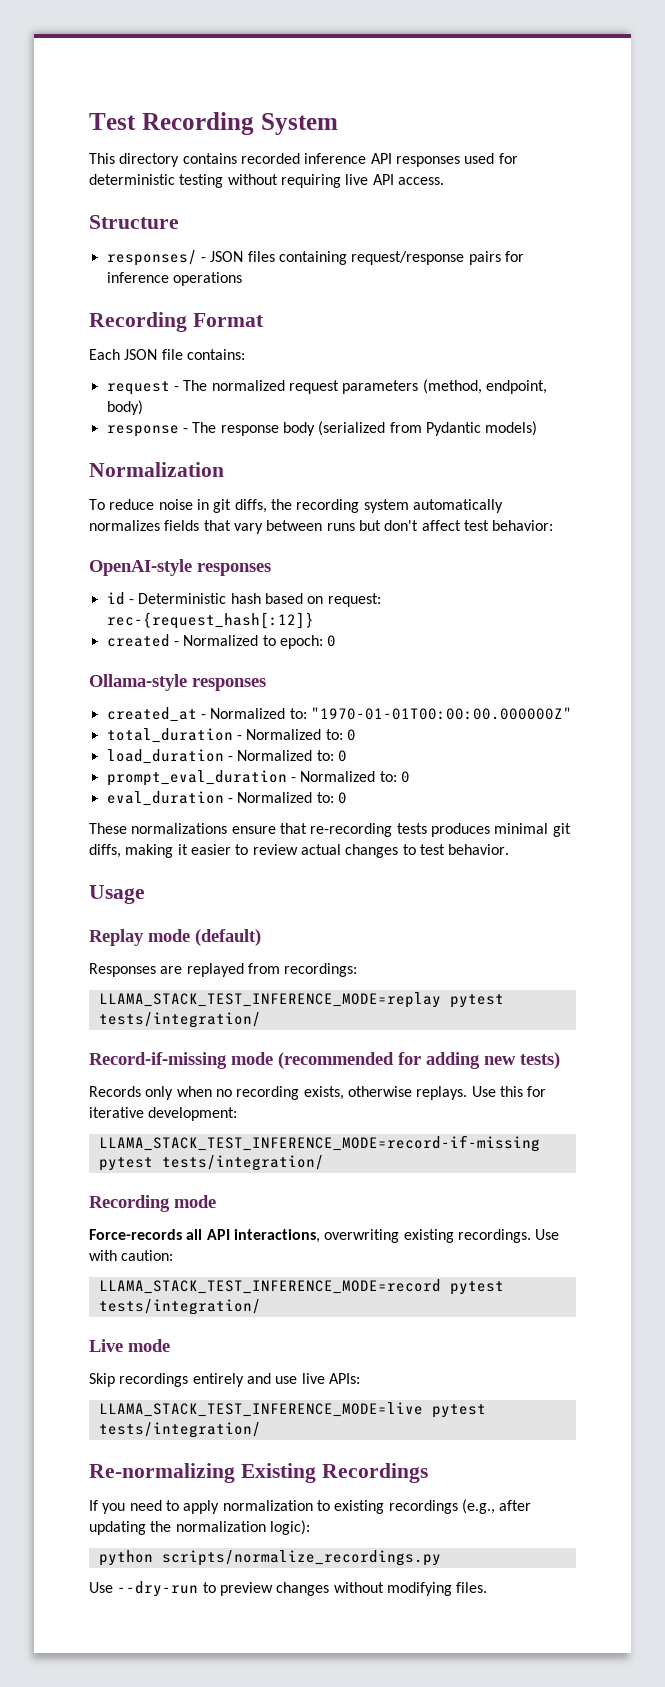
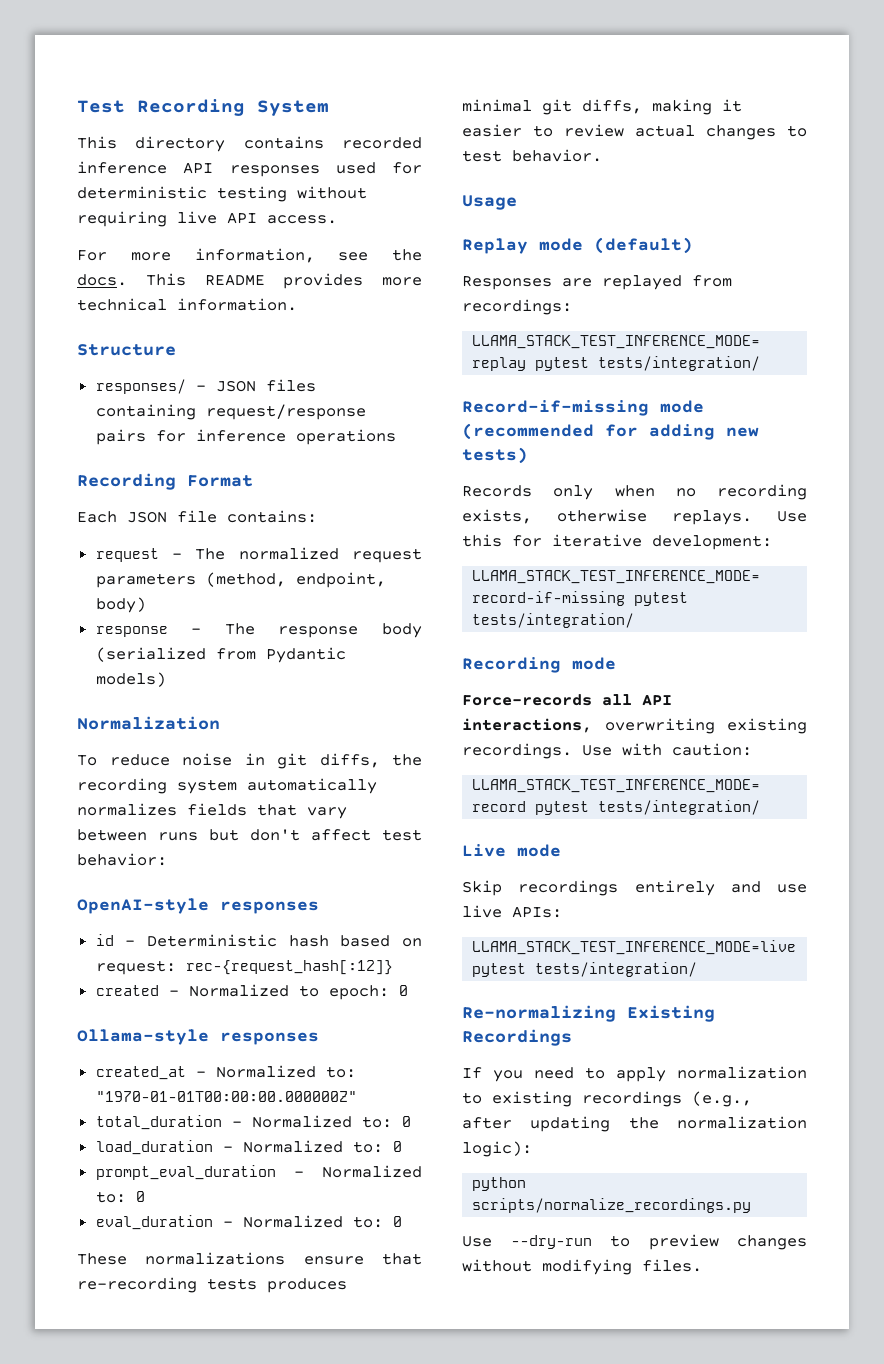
(444, 181) none -> [77,248,422,263] [77,273,422,289] [77,298,297,311] // For more information, see the docs. This README provides more technical information.

